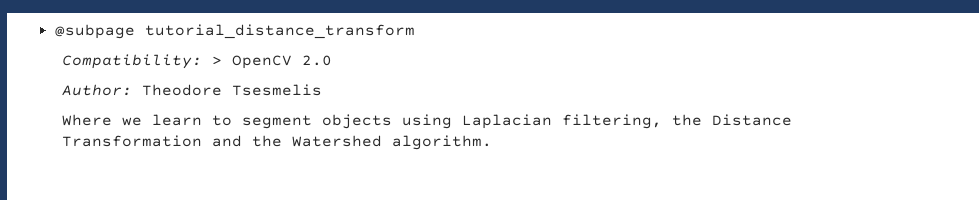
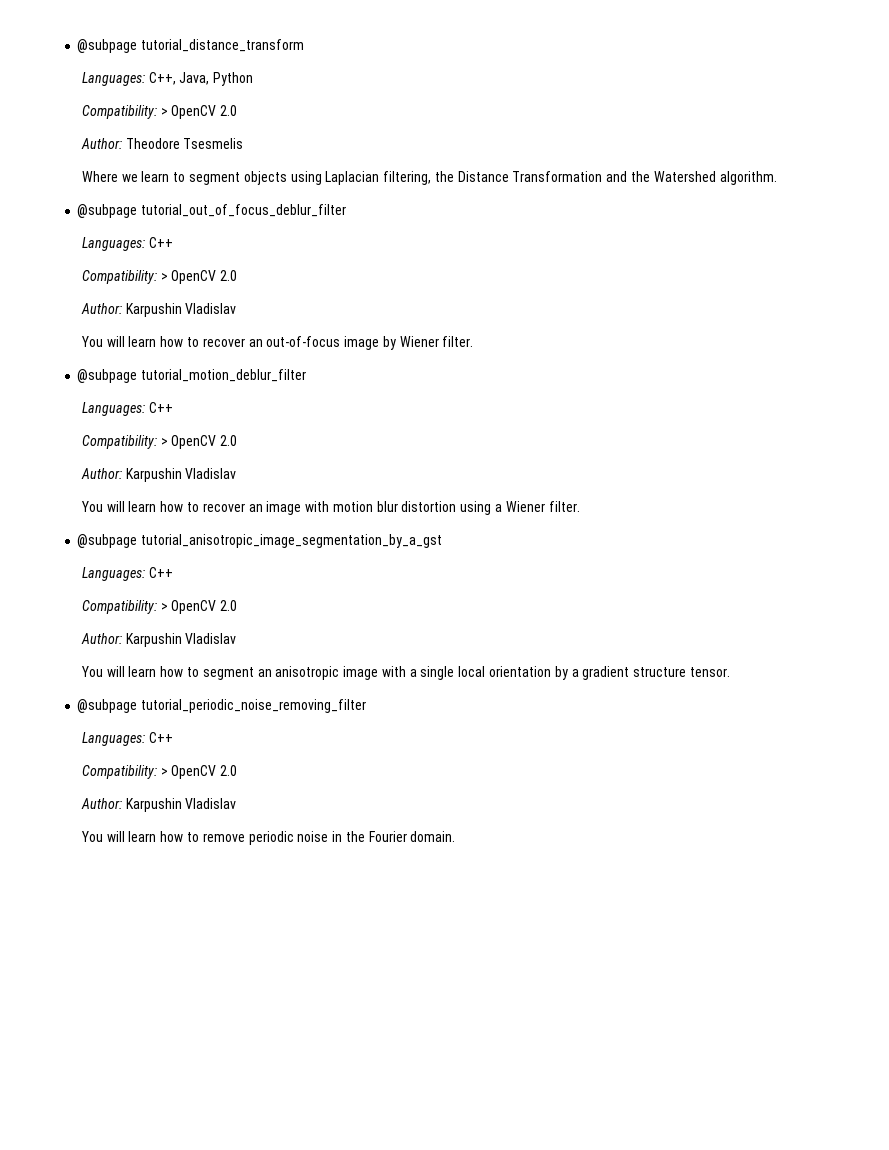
(415, 31) none -> [81,72,254,86] // Languages: C++, Java, Python
(493, 142) none -> [77,204,347,218] [81,237,173,251] [81,270,238,284] [80,303,237,317] [80,336,474,350] [77,369,307,383] [81,402,173,416] [81,435,238,449] [80,468,237,482] [80,501,580,515] [77,534,443,548] [81,567,173,581] [81,600,238,614] [80,633,237,647] [80,666,730,680] [77,699,367,713] [81,732,173,746] [81,765,238,779] [80,798,237,812] [80,831,456,845] // @subpage tutorial_out_of_focus_deblur_filter // Languages: C++ // Compatibility: > OpenCV 2.0 // Author: Karpushin Vladislav // You will learn how to recover an out-of-focus image by Wiener filter. // @subpage tutorial_motion_deblur_filter // Languages: C++ // Compatibility: > OpenCV 2.0 // Author: Karpushin Vladislav // You will learn how to recover an image with motion blur distortion using a Wiener filter. // @subpage tutorial_anisotropic_image_segmentation_by_a_gst // Languages: C++ // Compatibility: > OpenCV 2.0 // Author: Karpushin Vladislav // You will learn how to segment an anisotropic image with a single local orientation by a gradient structure tensor. // @subpage tutorial_periodic_noise_removing_filter // Languages: C++ // Compatibility: > OpenCV 2.0 // Author: Karpushin Vladislav // You will learn how to remove periodic noise in the Fourier domain.

